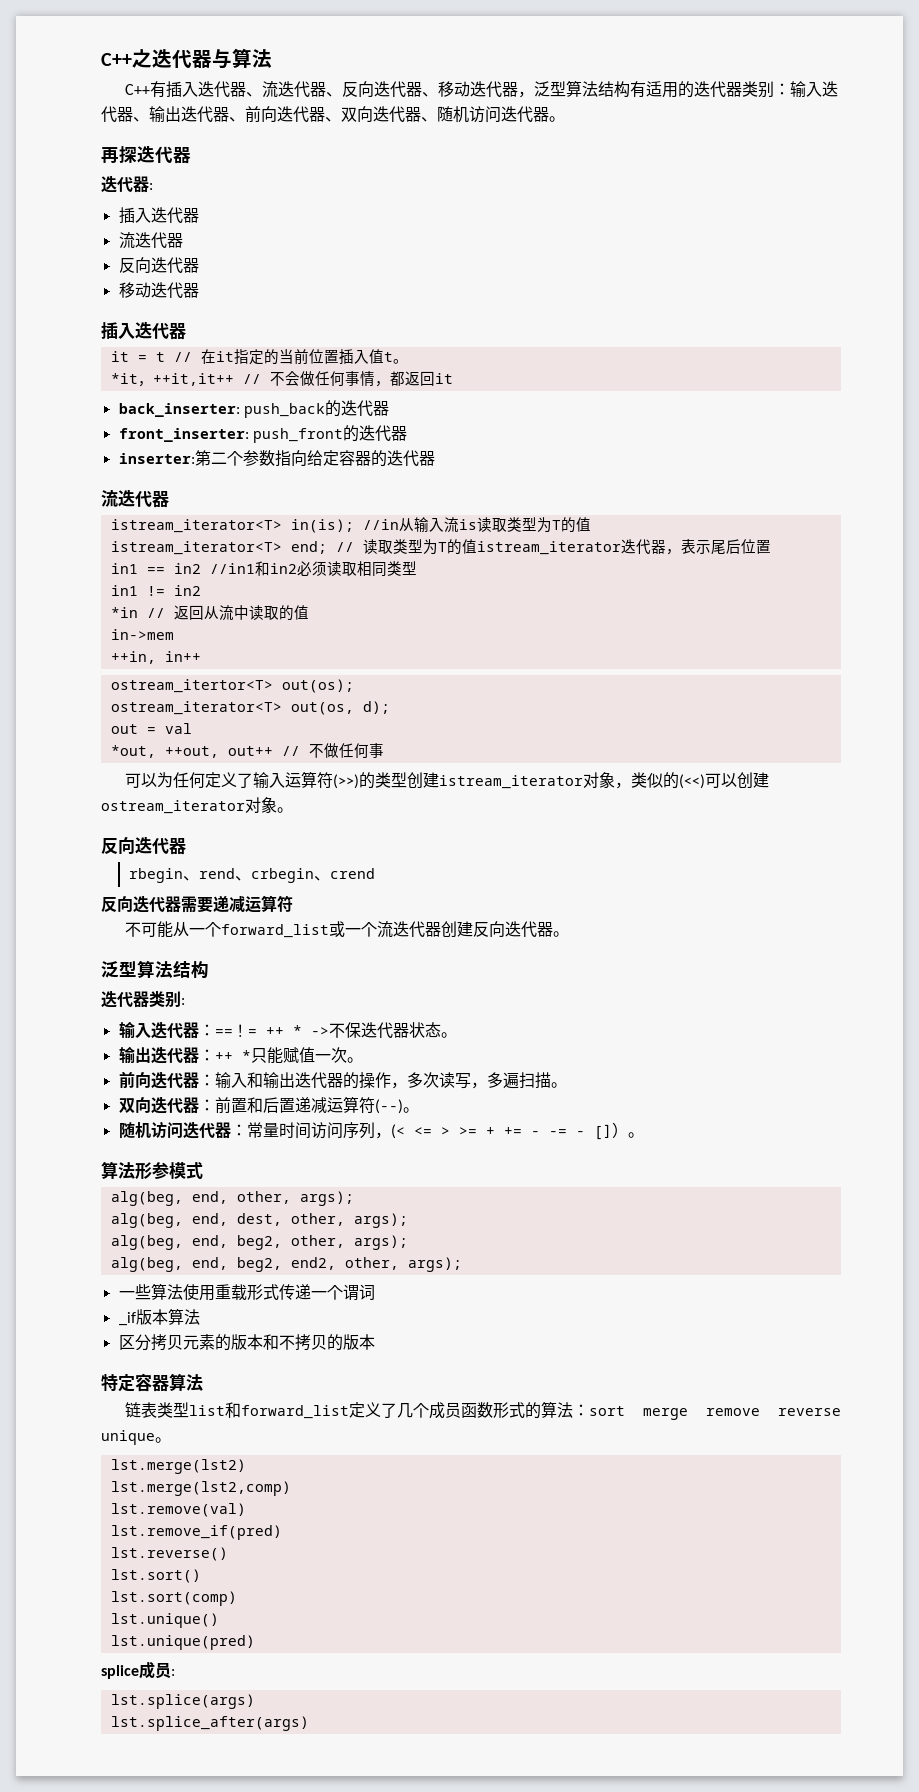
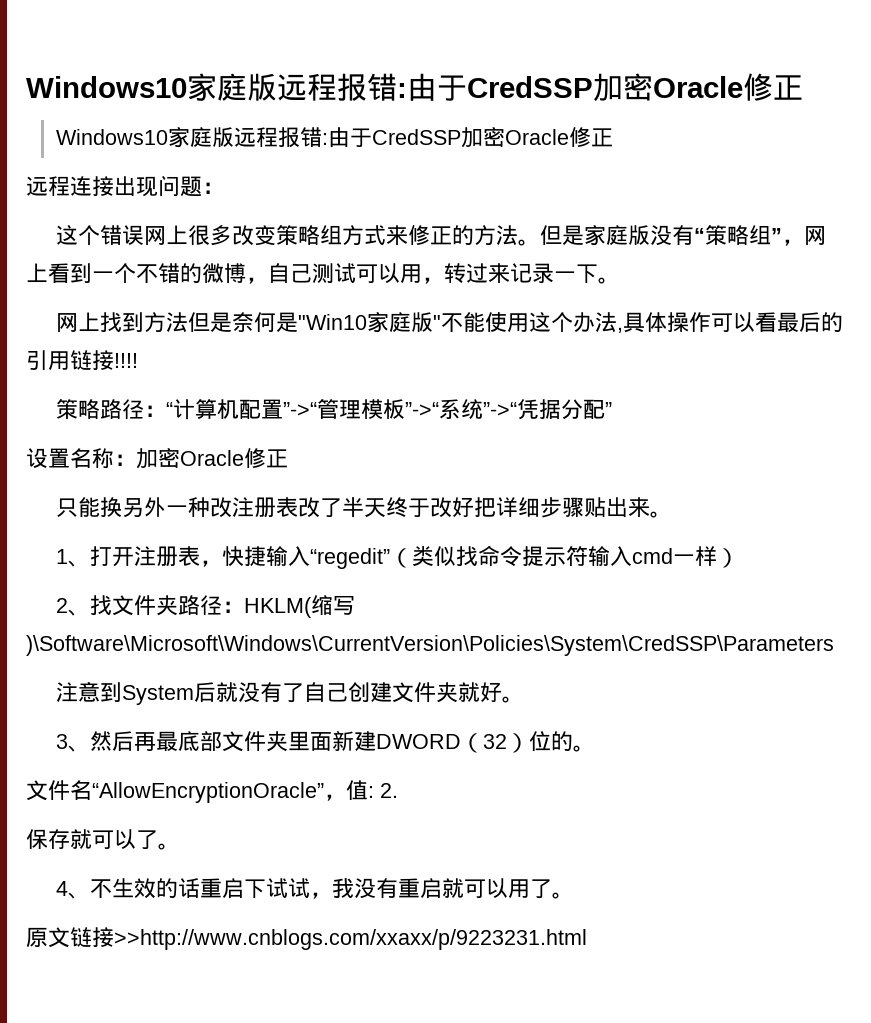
[101,48,272,69] [125,80,839,98] [101,106,565,123] [101,145,191,164] [101,176,153,193] [118,207,199,224] [118,232,183,249] [118,257,199,274] [118,282,199,299] [101,321,186,340] [110,349,408,365] [110,371,453,387] [118,400,389,418] [118,425,407,443] [118,450,435,467] [101,489,169,508] [110,517,591,533] [110,539,771,555] [110,561,417,577] [110,585,201,596] [110,605,309,621] [110,629,174,640] [110,651,201,664] [110,679,354,693] [110,701,390,715] [110,723,192,734] [110,743,384,758] [125,771,770,789] [101,797,293,814] [101,836,186,855] [129,868,376,883] [101,895,293,913] [125,921,570,938] [101,960,209,979] [101,991,185,1008] [118,1021,457,1039] [118,1046,363,1064] [118,1071,567,1089] [118,1096,419,1114] [118,1121,644,1140] [101,1161,203,1180] [110,1191,354,1206] [110,1213,408,1228] [110,1235,408,1250] [110,1257,462,1272] [118,1283,375,1301] [118,1308,200,1326] [118,1334,375,1351] [101,1373,203,1392] [125,1401,841,1420] [101,1430,171,1445] [110,1459,246,1474] [110,1481,291,1496] [110,1503,246,1517] [110,1525,282,1540] [110,1547,228,1561] [110,1569,201,1583] [110,1591,237,1606] [110,1613,219,1628] [110,1635,255,1650] [101,1661,175,1679] [110,1694,255,1709] [110,1716,309,1731] C++之迭代器与算法 // C++有插入迭代器、流迭代器、反向迭代器、移动迭代器，泛型算法结构有适用的迭代器类别：输入迭代器、输出迭代器、前向迭代器、双向迭代器、随机访问迭代器。 // 再探迭代器 // 迭代器: // 插入迭代器 // 流迭代器 // 反向迭代器 // 移动迭代器 // 插入迭代器 // it = t // 在it指定的当前位置插入值t。 // *it，++it,it++ // 不会做任何事情，都返回it // back_inserter: push_back的迭代器 // front_inserter: push_front的迭代器 // inserter:第二个参数指向给定容器的迭代器 // 流迭代器 // istream_iterator<T> in(is); //in从输入流is读取类型为T的值 // istream_iterator<T> end; // 读取类型为T的值istream_iterator迭代器，表示尾后位置 // in1 == in2 //in1和in2必须读取相同类型 // in1 != in2 // *in // 返回从流中读取的值 // in->mem // ++in, in++ // ostream_itertor<T> out(os); // ostream_iterator<T> out(os, d); // out = val // *out, ++out, out++ // 不做任何事 // 可以为任何定义了输入运算符(>>)的类型创建istream_iterator对象，类似的(<<)可以创建ostream_iterator对象。 // 反向迭代器 // rbegin、rend、crbegin、crend // 反向迭代器需要递减运算符 // 不可能从一个forward_list或一个流迭代器创建反向迭代器。 // 泛型算法结构 // 迭代器类别: // 输入迭代器：==！= ++ * ->不保迭代器状态。 // 输出迭代器：++ *只能赋值一次。 // 前向迭代器：输入和输出迭代器的操作，多次读写，多遍扫描。 // 双向迭代器：前置和后置递减运算符(--)。 // 随机访问迭代器：常量时间访问序列，(< <= > >= + += - -= - []）。 // 算法形参模式 // alg(beg, end, other, args); // alg(beg, end, dest, other, args); // alg(beg, end, beg2, other, args); // alg(beg, end, beg2, end2, other, args); // 一些算法使用重载形式传递一个谓词 // _if版本算法 // 区分拷贝元素的版本和不拷贝的版本 // 特定容器算法 // 链表类型list和forward_list定义了几个成员函数形式的算法：sort merge remove reverse unique。 // lst.merge(lst2) // lst.merge(lst2,comp) // lst.remove(val) // lst.remove_if(pred) // lst.reverse() // lst.sort() // lst.sort(comp) // lst.unique() // lst.unique(pred) // splice成员: // lst.splice(args) // lst.splice_after(args) -> [26,73,803,102] [55,127,613,148] [26,175,224,197] [55,225,826,246] [26,263,620,284] [55,312,843,333] [26,350,138,370] [55,399,612,420] [26,448,288,469] [55,497,672,518] [55,545,739,569] [55,595,355,618] [26,635,834,656] [55,681,524,705] [55,731,595,753] [26,780,398,803] [26,829,180,850] [55,878,574,899] [26,927,587,950] Windows10家庭版远程报错:由于CredSSP加密Oracle修正 // Windows10家庭版远程报错:由于CredSSP加密Oracle修正 // 远程连接出现问题： // 这个错误网上很多改变策略组方式来修正的方法。但是家庭版没有“策略组”，网上看到一个不错的微博，自己测试可以用，转过来记录一下。 // 网上找到方法但是奈何是"Win10家庭版"不能使用这个办法,具体操作可以看最后的引用链接!!!! // 策略路径：“计算机配置”->“管理模板”->“系统”->“凭据分配” // 设置名称：加密Oracle修正 // 只能换另外一种改注册表改了半天终于改好把详细步骤贴出来。 // 1、打开注册表，快捷输入“regedit”（类似找命令提示符输入cmd一样） // 2、找文件夹路径：HKLM(缩写)\Software\Microsoft\Windows\CurrentVersion\Policies\System\CredSSP\Parameters // 注意到System后就没有了自己创建文件夹就好。 // 3、然后再最底部文件夹里面新建DWORD（32）位的。 // 文件名“AllowEncryptionOracle”，值: 2. // 保存就可以了。 // 4、不生效的话重启下试试，我没有重启就可以用了。 // 原文链接>>http://www.cnblogs.com/xxaxx/p/9223231.html

